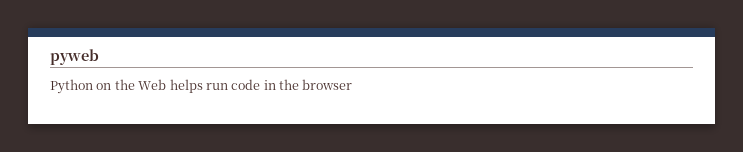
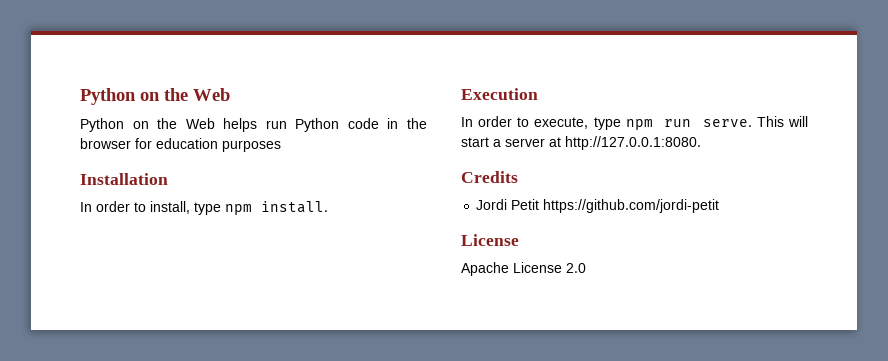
[50,49,99,65] pyweb -> [80,88,230,105] Python on the Web
(228, 86) none -> [295,118,340,132] Python
(353, 84) none -> [135,138,281,152] [80,173,168,185] [80,201,328,215] [461,88,538,100] [461,116,808,130] [461,136,701,150] [461,171,518,183] [476,199,720,213] [461,234,519,246] [461,262,586,276] for education purposes // Installation // In order to install, type npm install. // Execution // In order to execute, type npm run serve. This will start a server at http://127.0.0.1:8080. // Credits // Jordi Petit https://github.com/jordi-petit // License // Apache License 2.0

